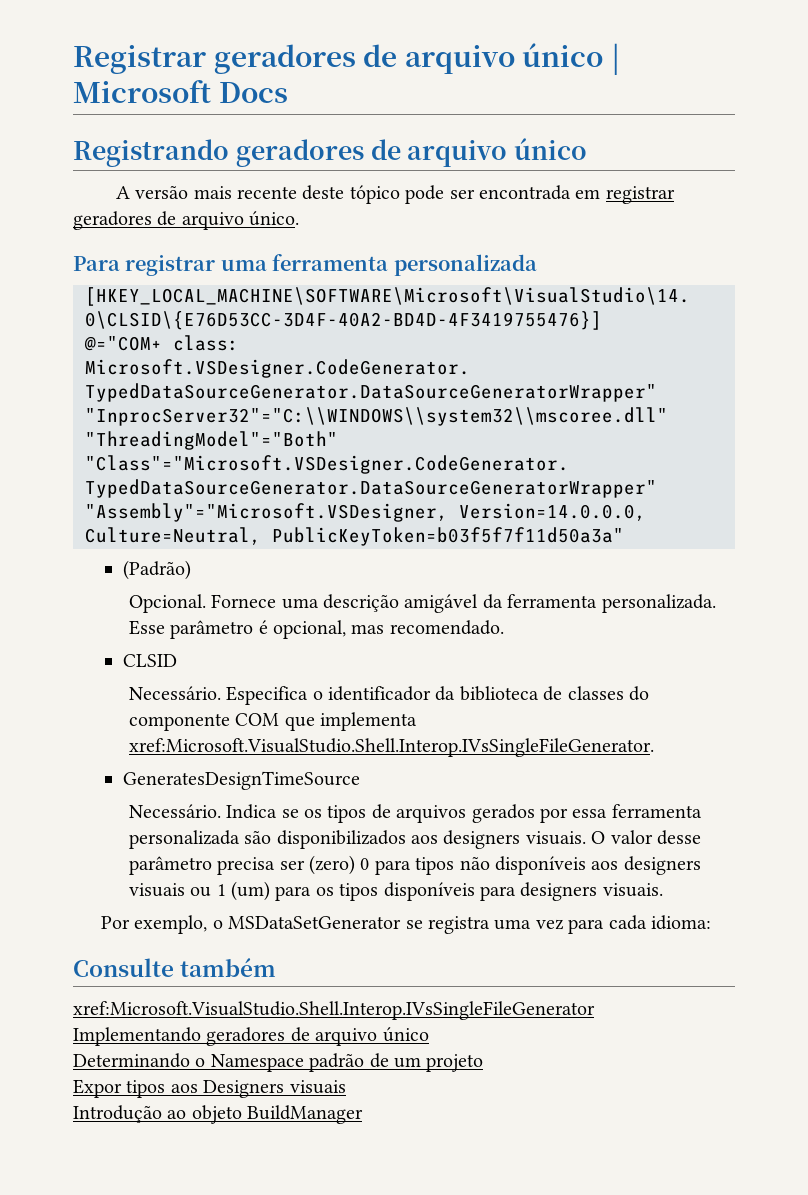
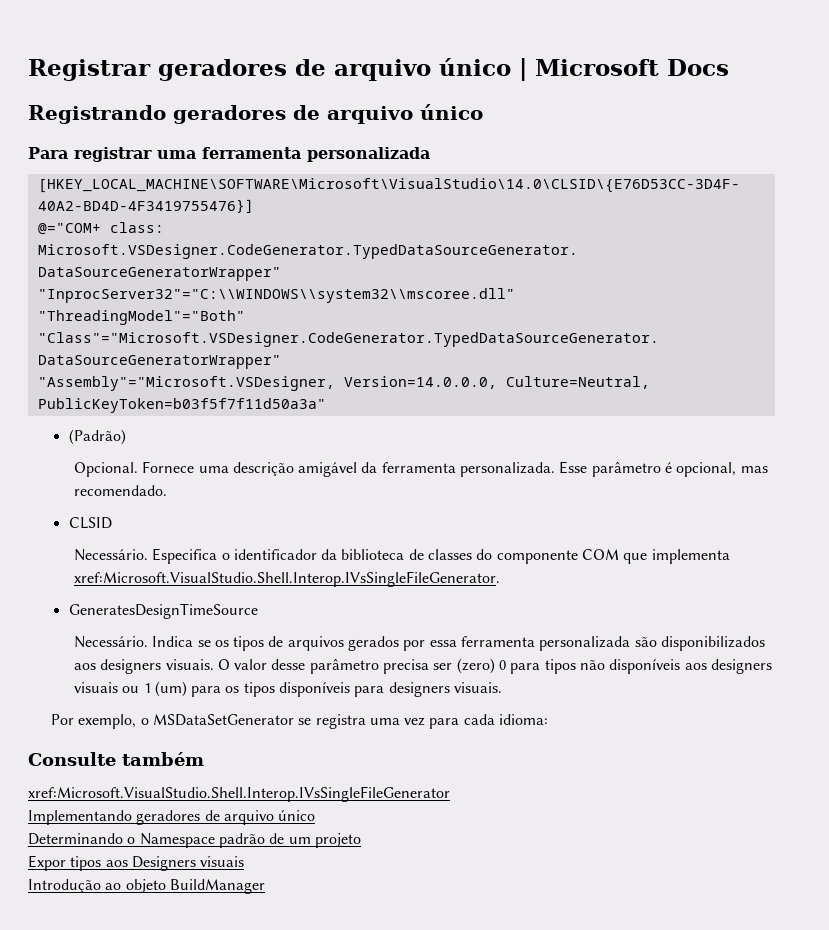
[115,185,675,204] [73,211,300,230] // A versão mais recente deste tópico pode ser encontrada em registrar geradores de arquivo único. -> (483, 112) none

